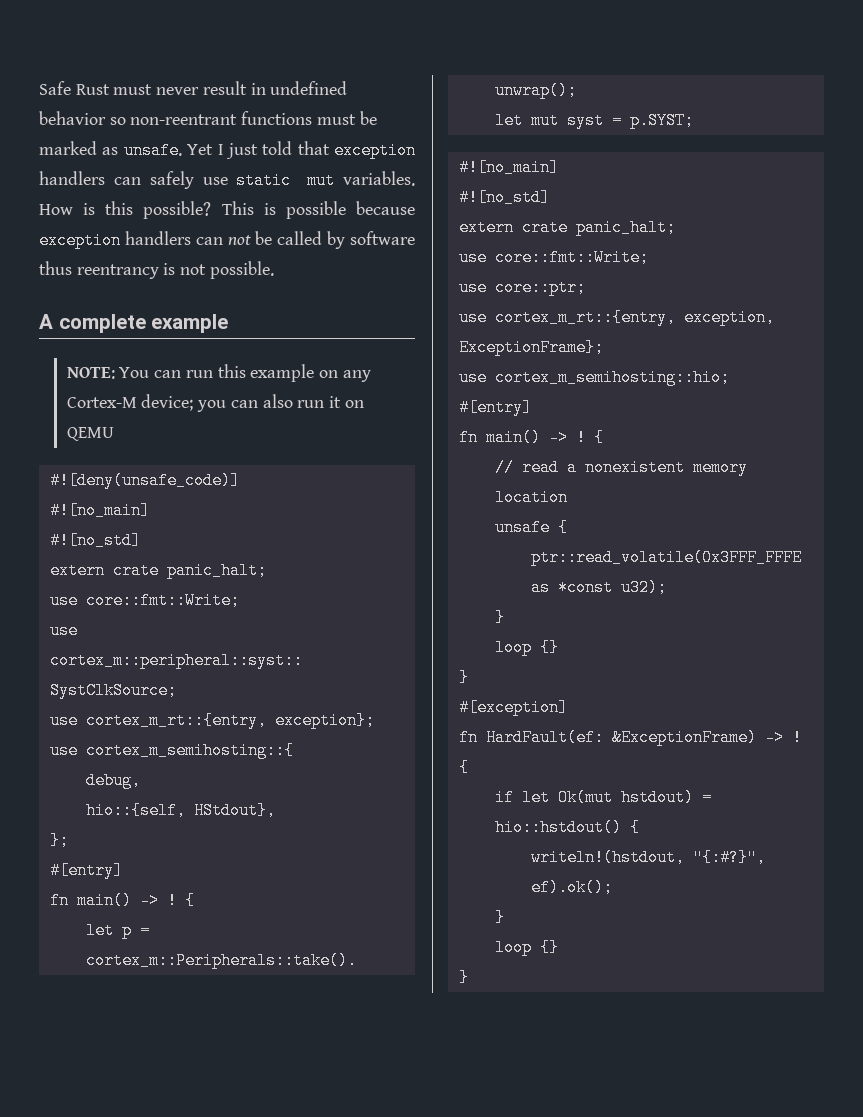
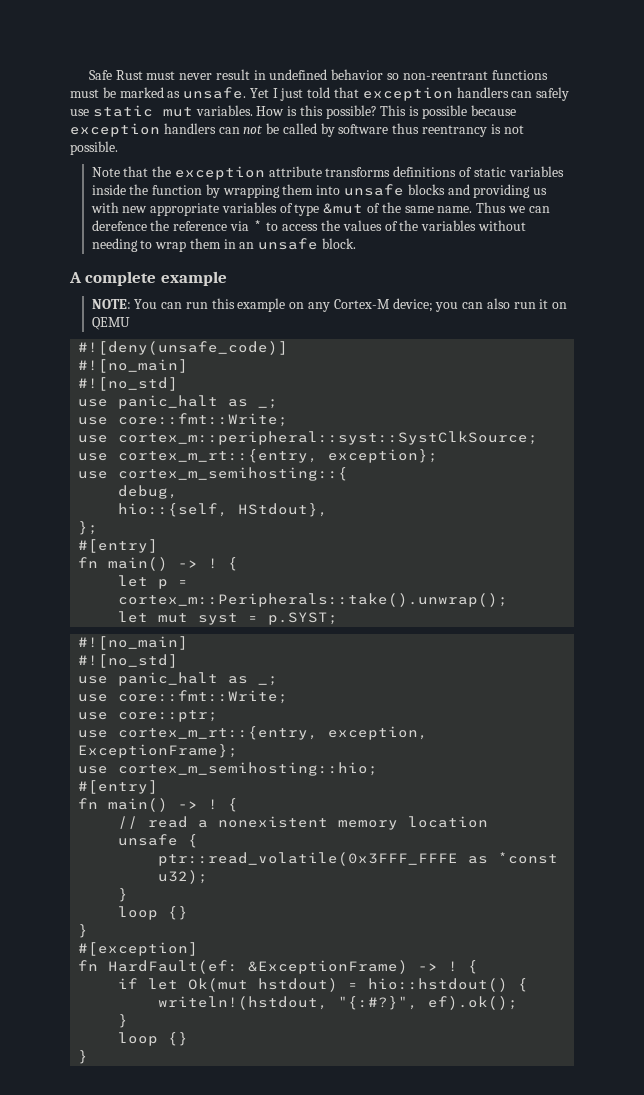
(274, 270) none -> [91,166,564,180] [91,184,548,198] [90,202,550,216] [91,220,526,231] [91,238,356,252] // Note that the exception attribute transforms definitions of static variables inside the function by wrapping them into unsafe blocks and providing us with new appropriate variables of type &mut of the same name. Thus we can derefence the reference via * to access the values of the variables without needing to wrap them in an unsafe block.
[49,562,267,579] extern crate panic_halt; -> [78,395,279,409] use panic_halt as _;
[458,219,676,236] extern crate panic_halt; -> [78,672,279,686] use panic_halt as _;

